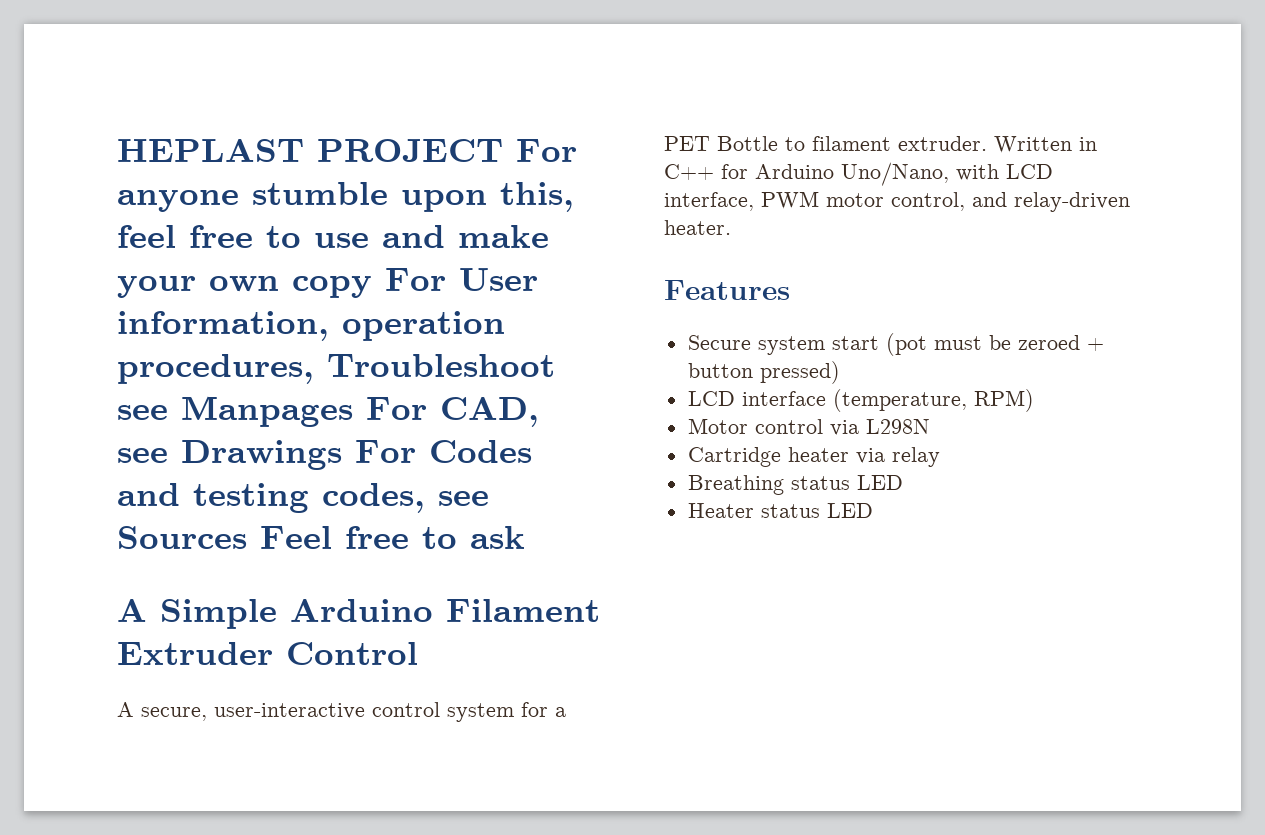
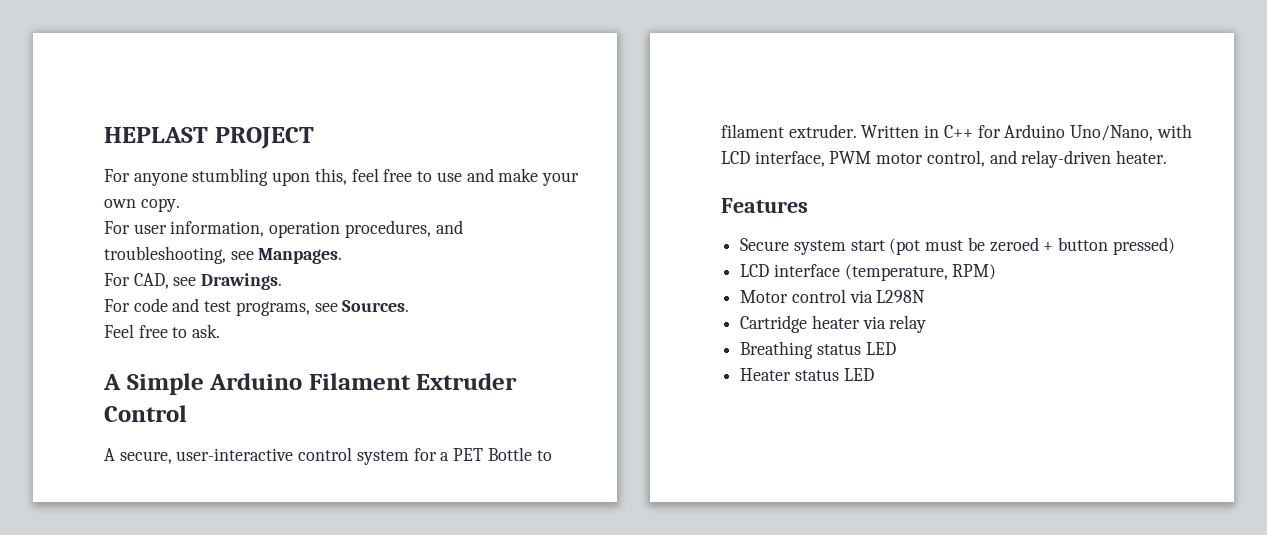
(503, 150) none -> (314, 138) //
[252,182,388,205] stumble -> [192,168,269,186] stumbling
[292,268,538,298] [117,311,505,341] [117,354,555,384] [117,396,539,427] [117,440,532,470] [117,483,489,513] [117,526,247,549] copy For User information, operation procedures, Troubleshoot see Manpages For CAD, see Drawings For Codes and testing codes, see Sources -> [140,198,180,212] [104,220,463,238] [104,246,343,264] [104,273,283,290] [104,298,410,316] copy. // For user information, operation procedures, and troubleshooting, see Manpages. // For CAD, see Drawings. // For code and test programs, see Sources. //
[470,526,525,549] ask -> [192,324,221,338] ask.

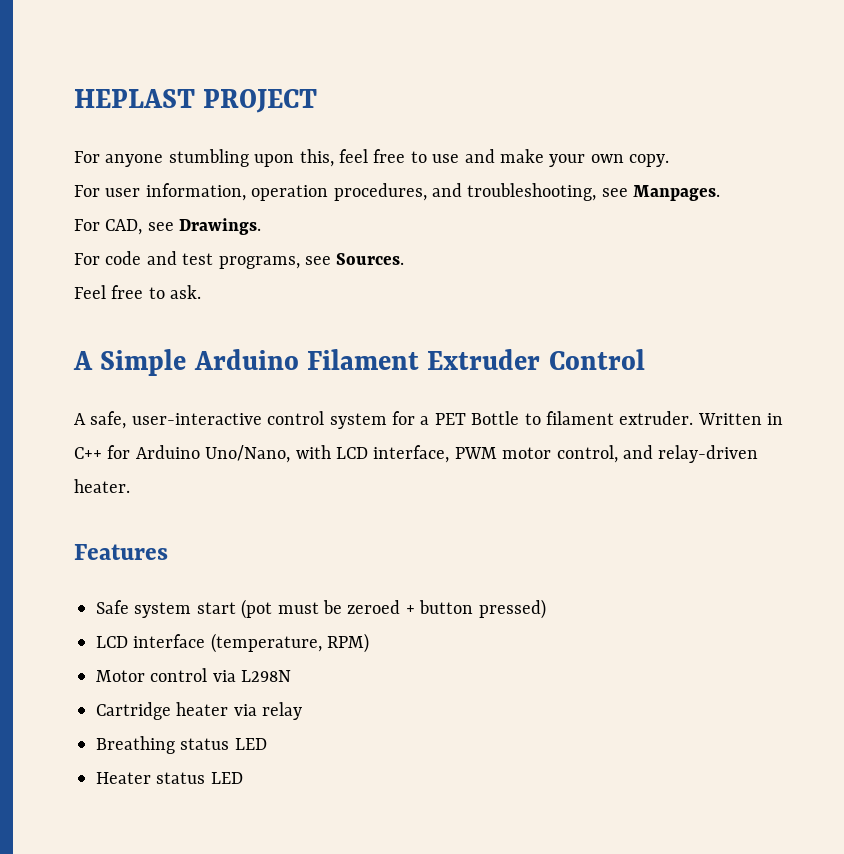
[119,451,172,464] secure, -> [90,411,127,429] safe,
[740,238,790,251] Secure -> [96,600,129,614] Safe

